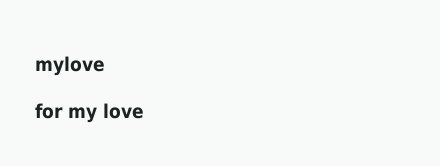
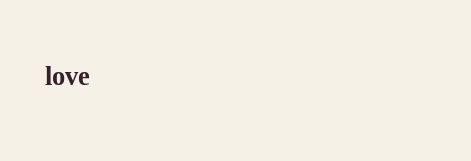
[35,56,105,76] [35,103,97,123] mylove // for my -> (45, 75) none

